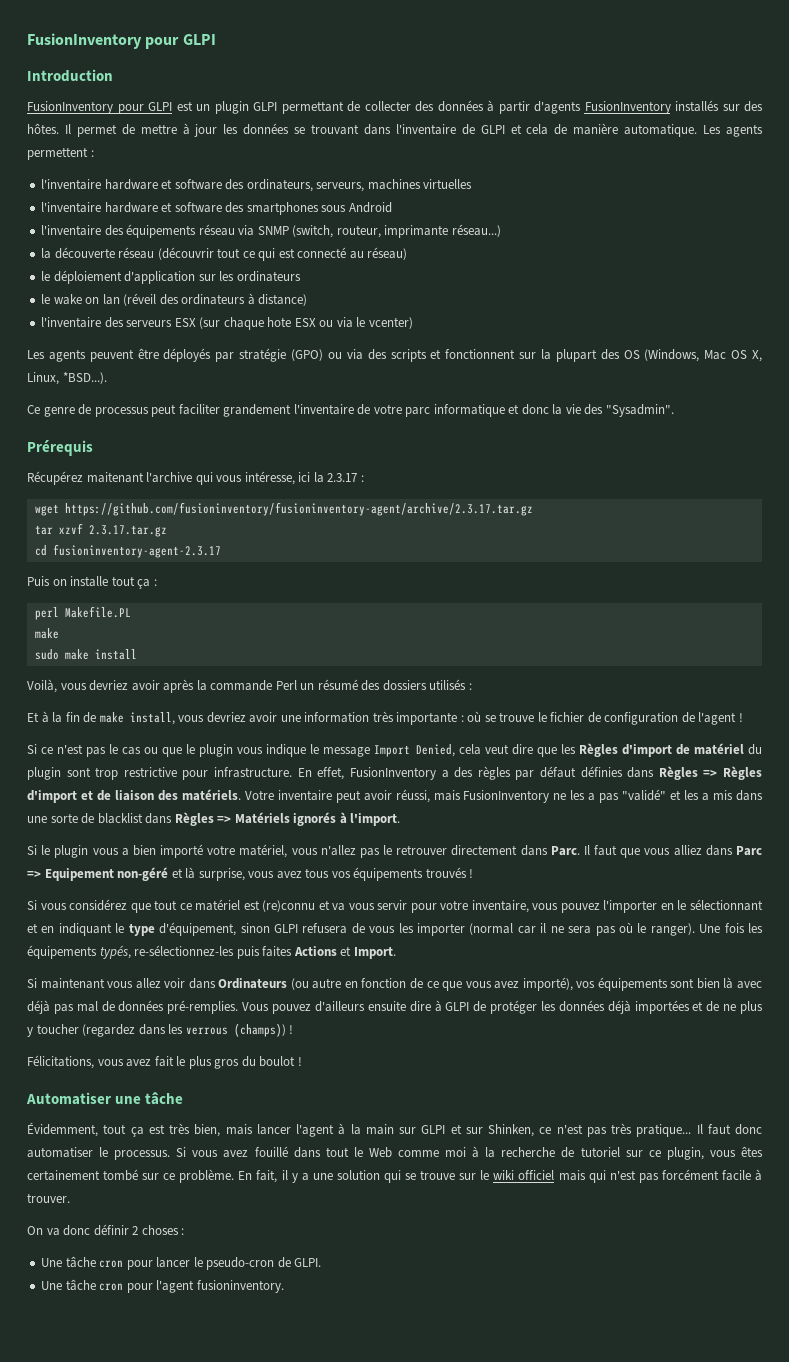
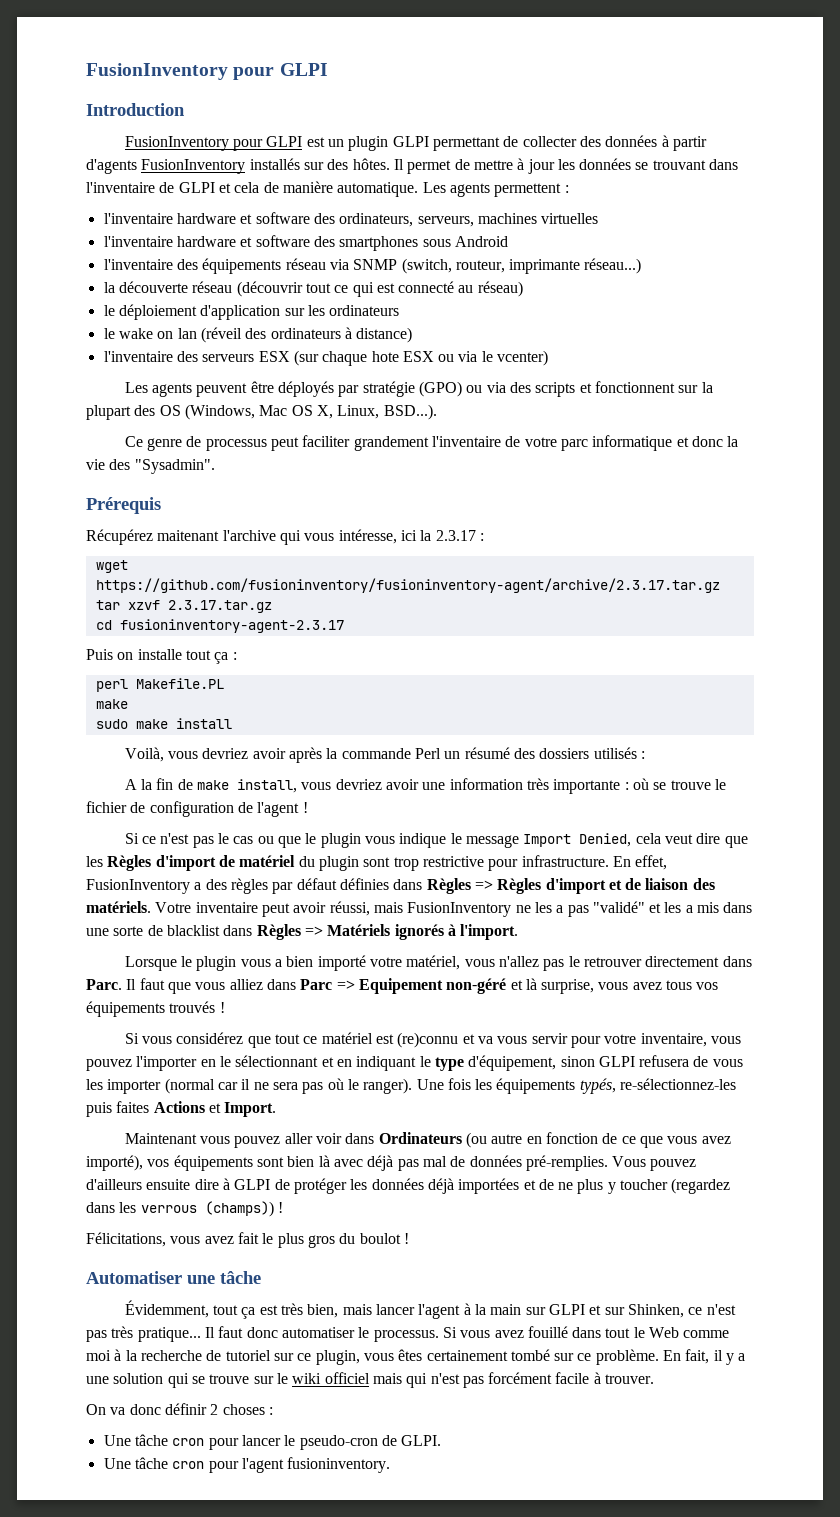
[62,372,107,384] *BSD...). -> [383,404,437,420] BSD...).
[27,711,49,723] Et à -> [124,779,137,790] A
[27,845,37,855] Si -> [124,956,177,971] Lorsque
[27,978,161,989] Si maintenant vous allez -> [124,1133,313,1148] Maintenant vous pouvez aller

